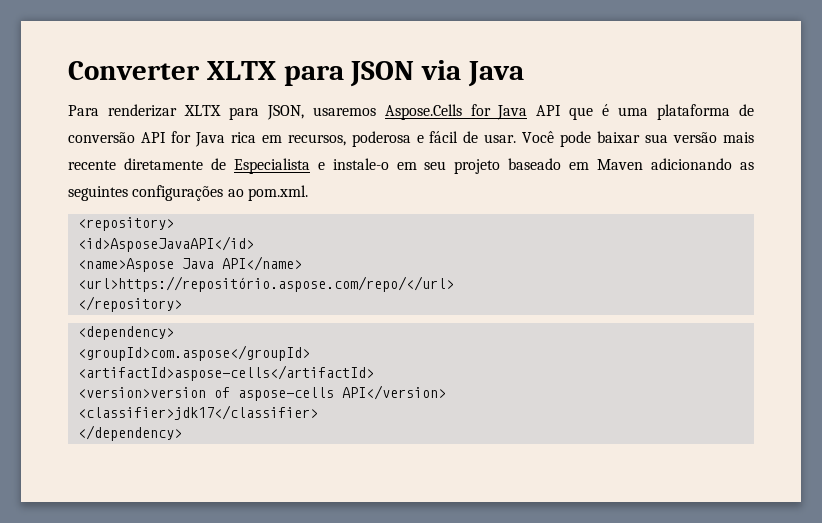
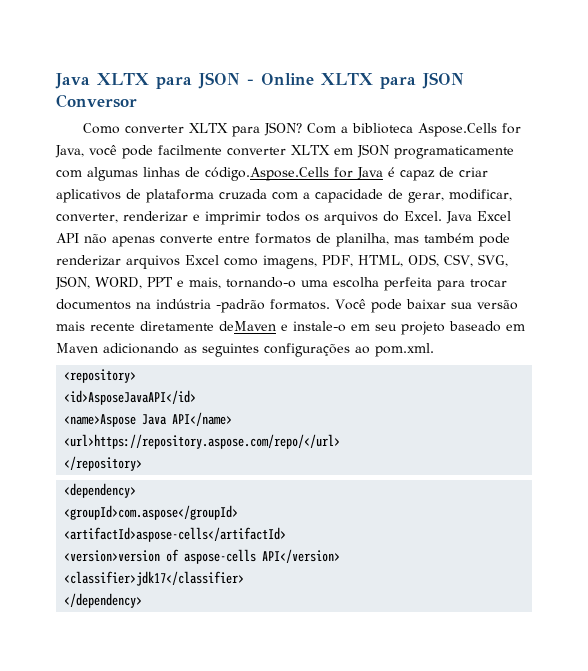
[68,60,525,87] [68,104,755,120] [68,131,517,147] Converter XLTX para JSON via Java // Para renderizar XLTX para JSON, usaremos Aspose.Cells for Java API que é uma plataforma de conversão API for Java rica em recursos, poderosa e fácil de usar. -> [55,72,464,89] [56,94,137,108] [82,122,521,137] [55,144,514,159] [56,167,488,181] [56,189,512,203] [56,211,511,225] [56,233,510,247] [56,254,508,269] [55,276,507,291] [56,299,330,313] Java XLTX para JSON - Online XLTX para JSON Conversor // Como converter XLTX para JSON? Com a biblioteca Aspose.Cells for Java, você pode facilmente converter XLTX em JSON programaticamente com algumas linhas de código.Aspose.Cells for Java é capaz de criar aplicativos de plataforma cruzada com a capacidade de gerar, modificar, converter, renderizar e imprimir todos os arquivos do Excel. Java Excel API não apenas converte entre formatos de planilha, mas também pode renderizar arquivos Excel como imagens, PDF, HTML, ODS, CSV, SVG, JSON, WORD, PPT e mais, tornando-o uma escolha perfeita para trocar documentos na indústria -padrão formatos.
[210,158,310,174] de Especialista -> [219,321,276,331] deMaven
[77,276,454,292] <url>https://repositório.aspose.com/repo/</url> -> [64,434,341,449] <url>https://repository.aspose.com/repo/</url>

